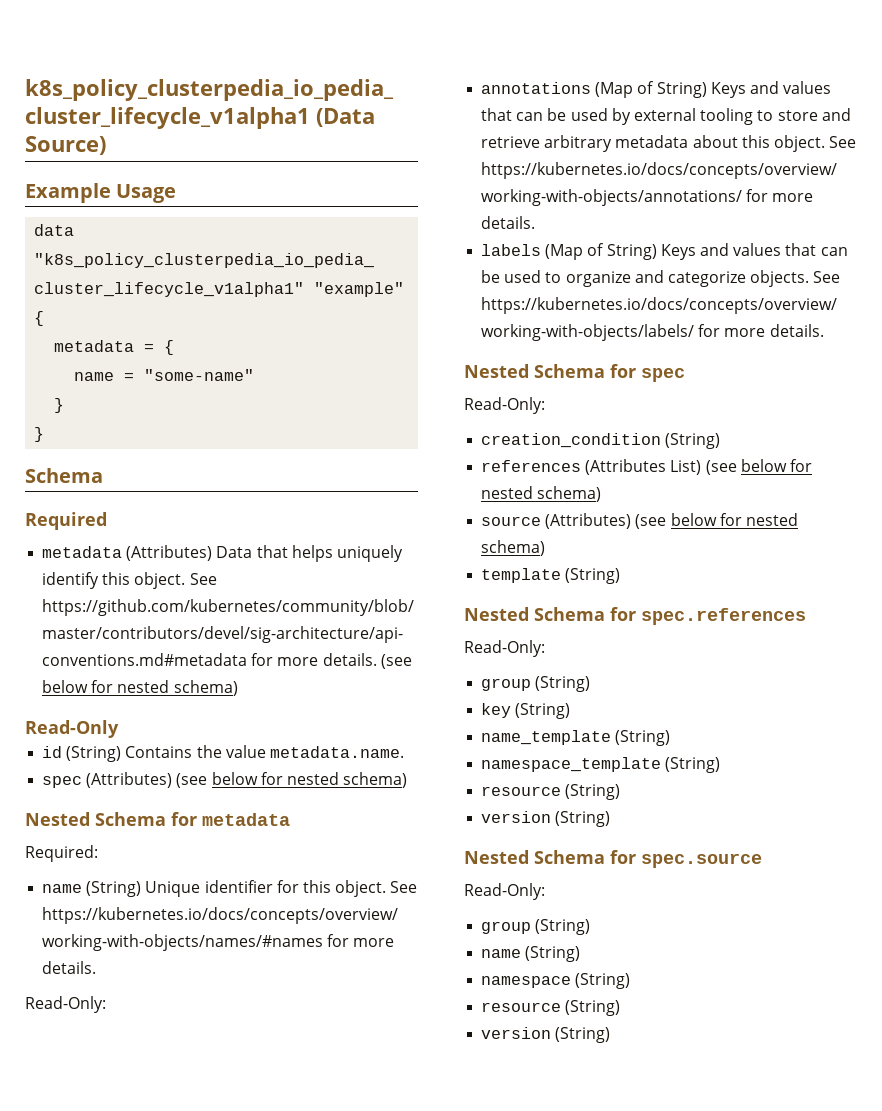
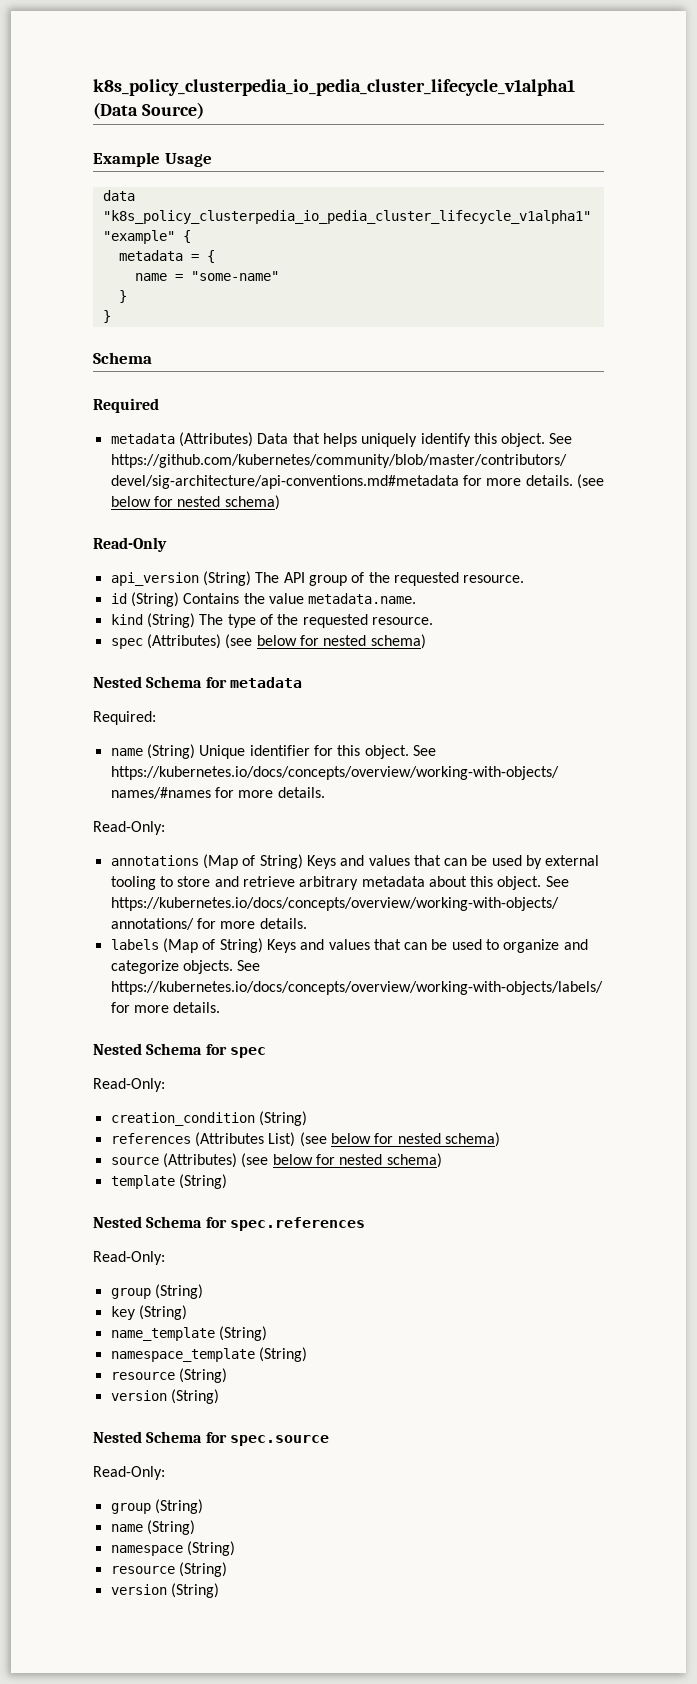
(119, 729) none -> [110,571,525,586] // api_version (String) The API group of the requested resource.
(404, 752) none -> [110,613,433,628] // kind (String) The type of the requested resource.

